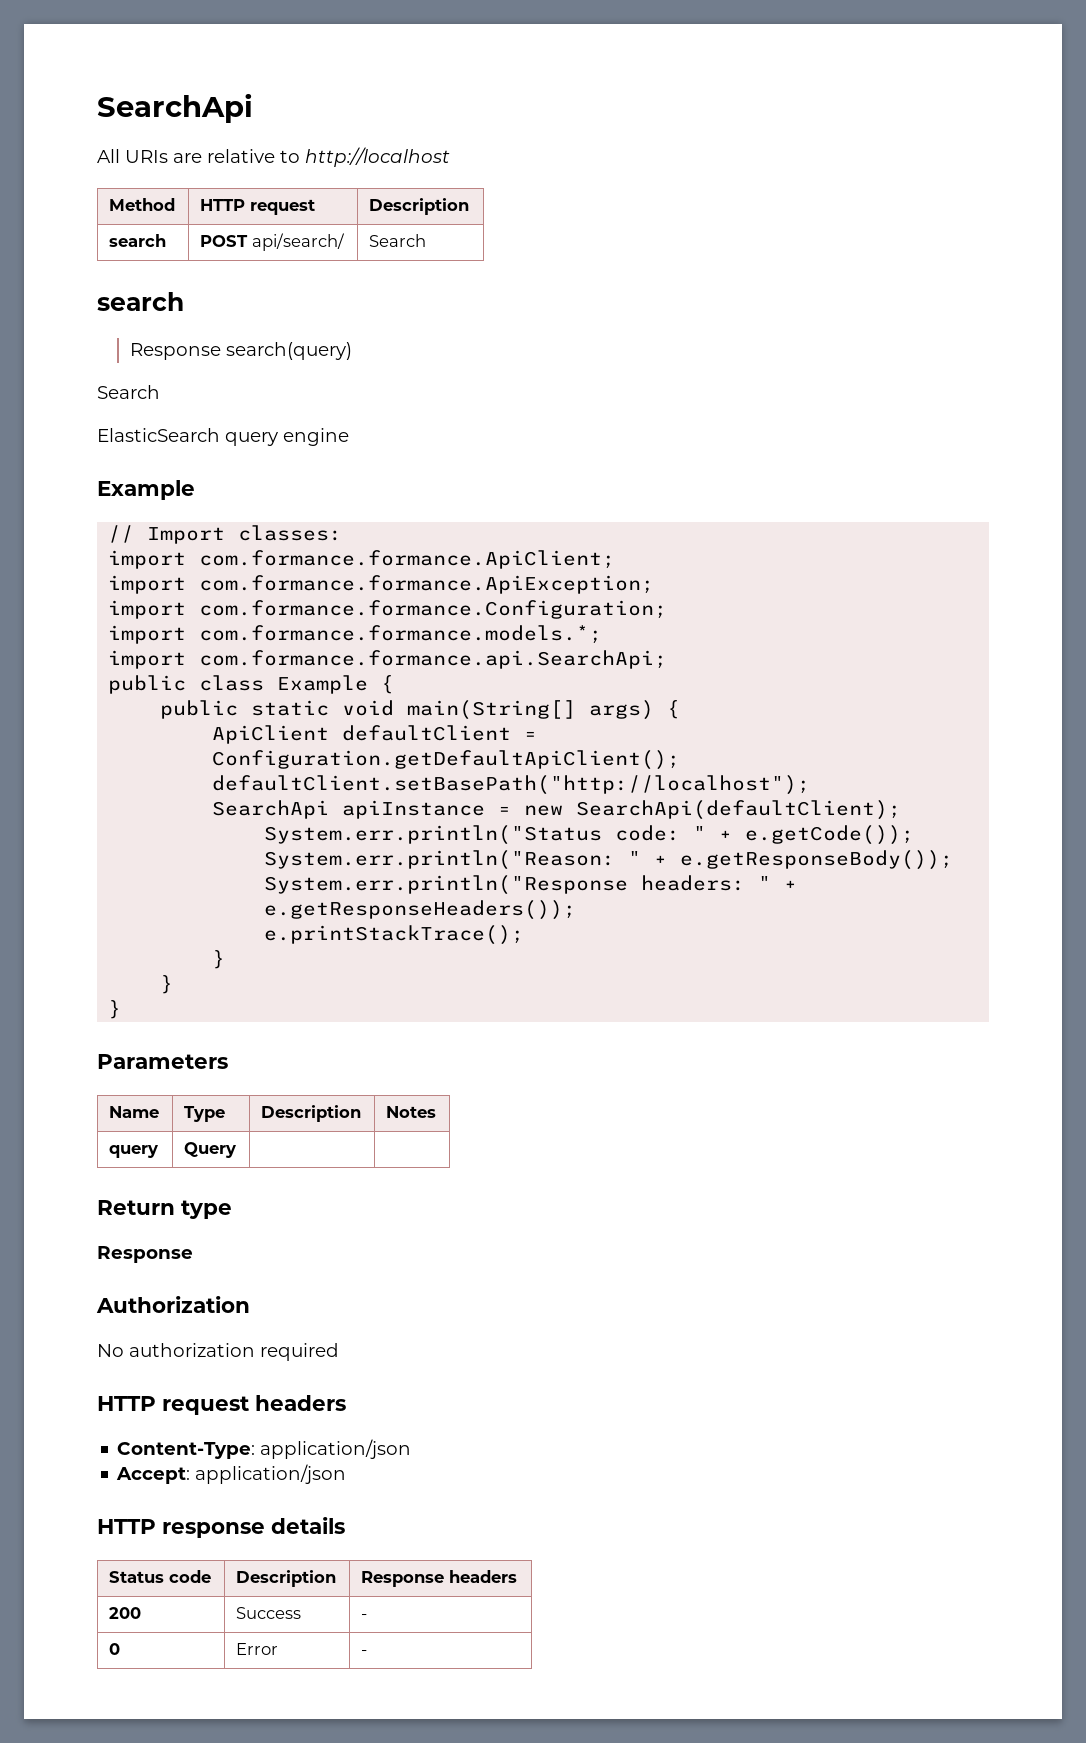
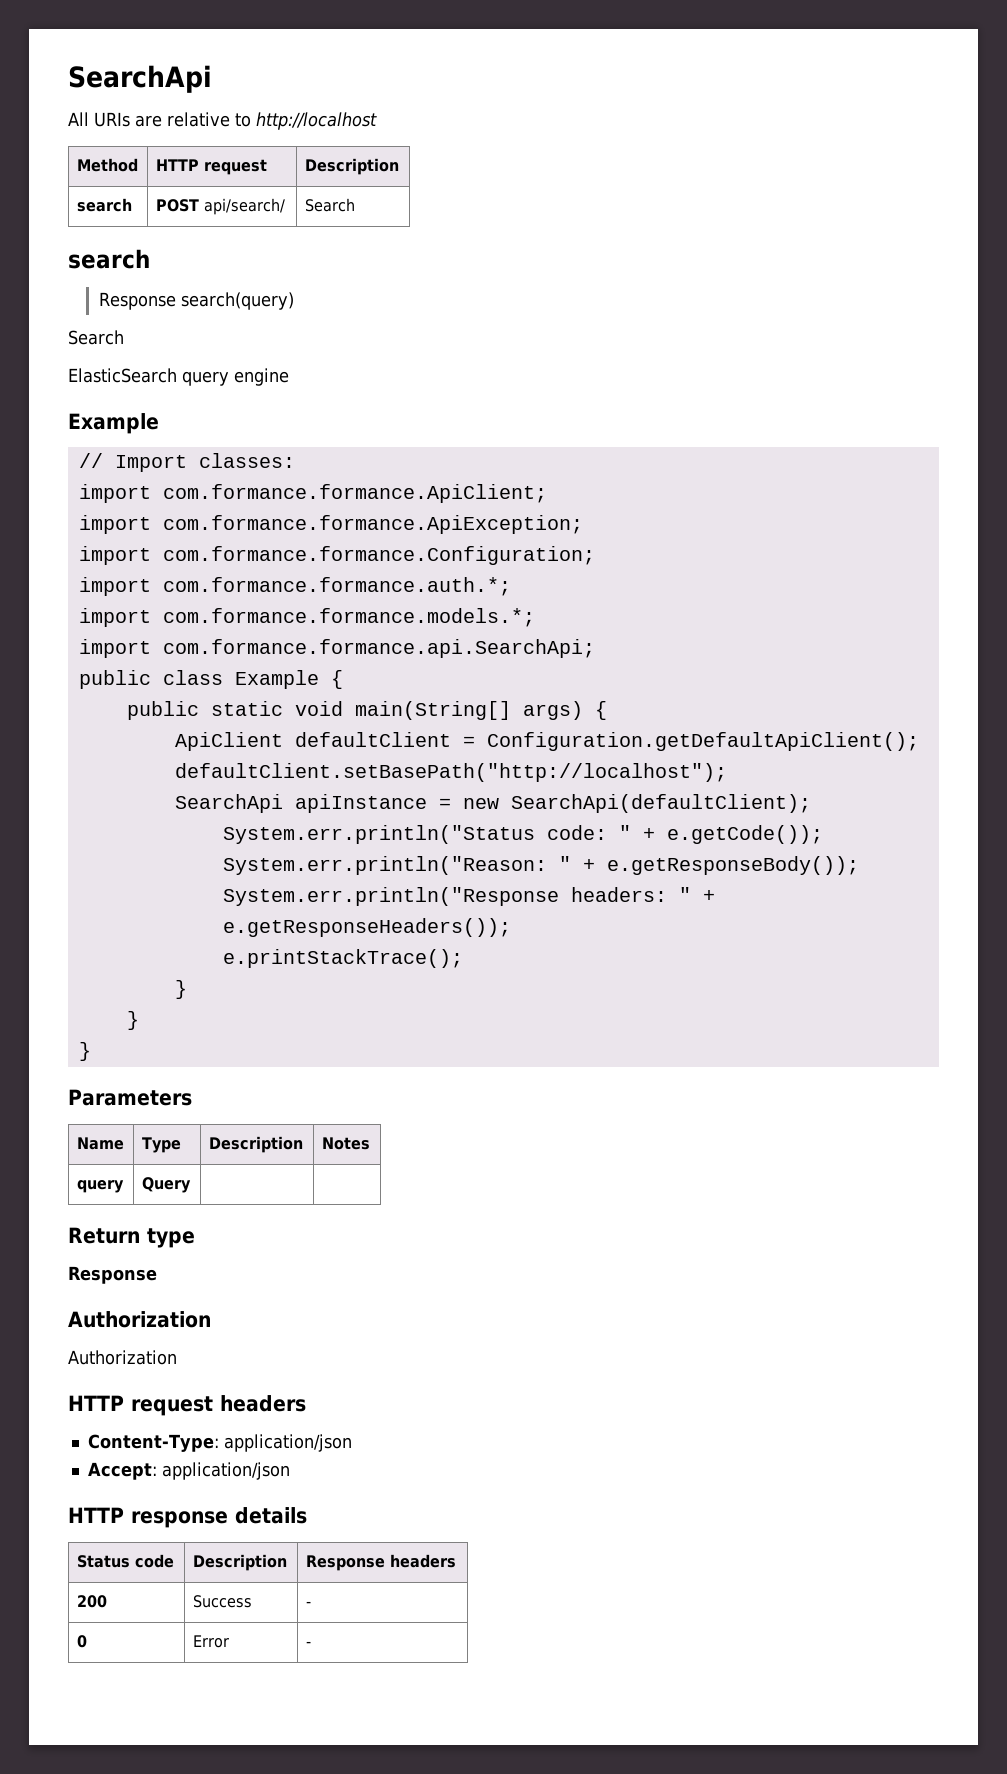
(668, 609) none -> [78,577,511,596] // import com.formance.formance.auth.*;
[97,1343,339,1361] No authorization required -> [68,1350,177,1365] Authorization

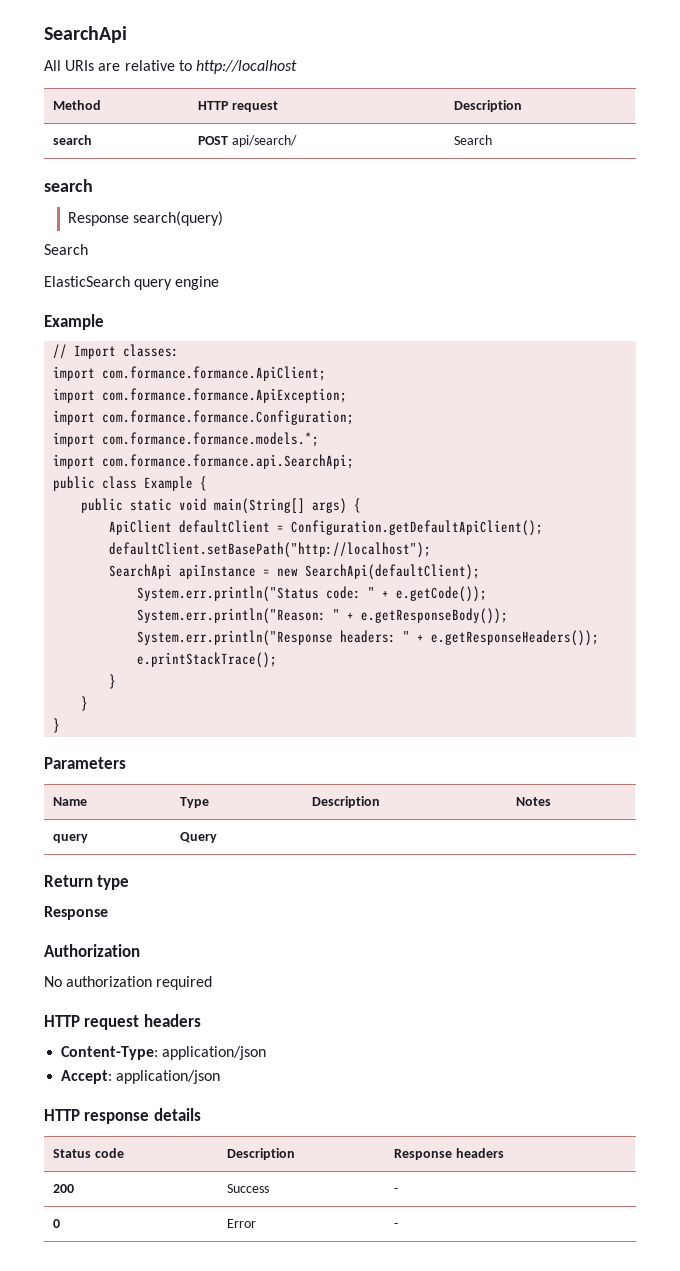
[78,577,511,596] // import com.formance.formance.auth.*; -> (355, 417) none
[68,1350,177,1365] Authorization -> [44,976,213,990] No authorization required

